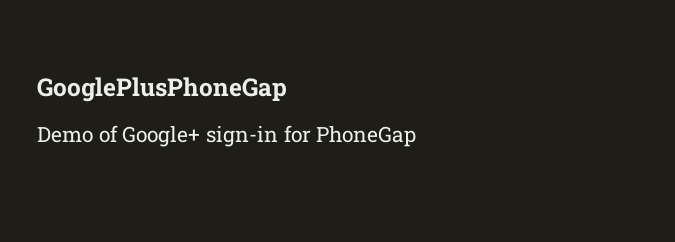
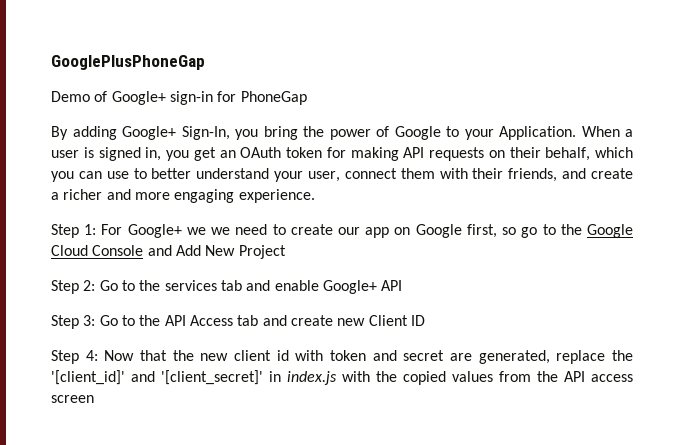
(417, 136) none -> [51,126,633,140] [51,147,633,161] [51,168,633,182] [51,189,315,203] [51,224,633,238] [51,245,286,259] [51,280,403,294] [51,315,425,329] [51,350,634,364] [51,370,633,385] [51,395,94,403] // By adding Google+ Sign-In, you bring the power of Google to your Application. When a user is signed in, you get an OAuth token for making API requests on their behalf, which you can use to better understand your user, connect them with their friends, and create a richer and more engaging experience. // Step 1: For Google+ we we need to create our app on Google first, so go to the Google Cloud Console and Add New Project // Step 2: Go to the services tab and enable Google+ API // Step 3: Go to the API Access tab and create new Client ID // Step 4: Now that the new client id with token and secret are generated, replace the '[client_id]' and '[client_secret]' in index.js with the copied values from the API access screen

